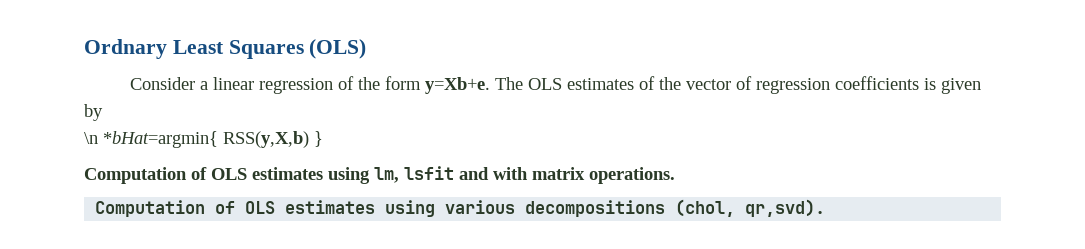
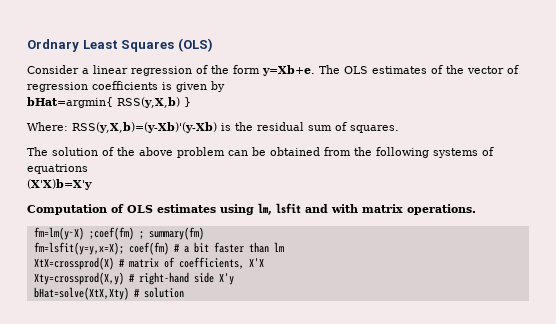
[84,131,218,148] \n *bHat=argmin{ -> [27,97,113,108] bHat=argmin{
(323, 139) none -> [27,122,399,133] [27,147,494,158] [27,164,88,174] [27,179,92,190] // Where: RSS(y,X,b)=(y-Xb)'(y-Xb) is the residual sum of squares. // The solution of the above problem can be obtained from the following systems of equatrions // (X'X)b=X'y
[95,199,826,217] Computation of OLS estimates using various decompositions (chol, qr,svd). -> [33,227,204,240] [33,242,284,255] [33,257,264,270] [33,272,234,285] [33,287,184,300] fm=lm(y~X) ;coef(fm) ; summary(fm) // fm=lsfit(y=y,x=X); coef(fm) # a bit faster than lm // XtX=crossprod(X) # matrix of coefficients, X'X // Xty=crossprod(X,y) # right-hand side X'y // bHat=solve(XtX,Xty) # solution

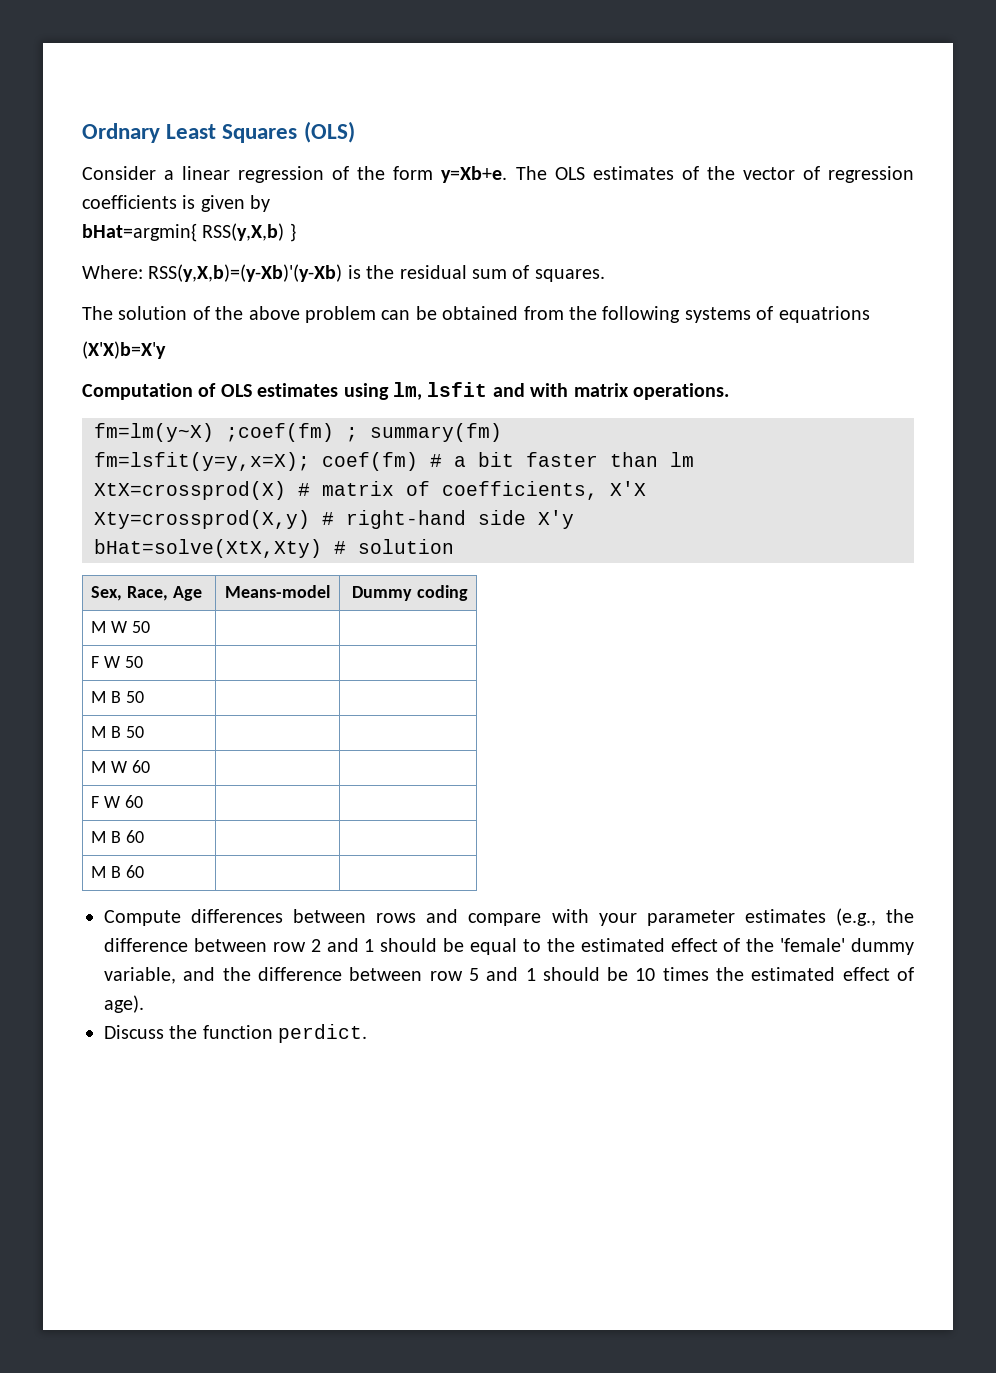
(184, 292) none -> [91,586,203,601] [225,585,330,598] [351,585,468,601] [91,621,151,633] [91,656,144,668] [91,691,145,703] [91,726,145,738] [91,760,151,773] [91,795,144,808] [91,830,145,843] [91,865,145,878] [104,908,915,926] [104,938,914,955] [104,967,914,984] [104,995,144,1013] [104,1024,368,1043] // Sex, Race, Age | Means-model | Dummy coding // M W 50 | | // F W 50 | | // M B 50 | | // M B 50 | | // M W 60 | | // F W 60 | | // M B 60 | | // M B 60 | | // Compute differences between rows and compare with your parameter estimates (e.g., the difference between row 2 and 1 should be equal to the estimated effect of the 'female' dummy variable, and the difference between row 5 and 1 should be 10 times the estimated effect of age). // Discuss the function perdict.

